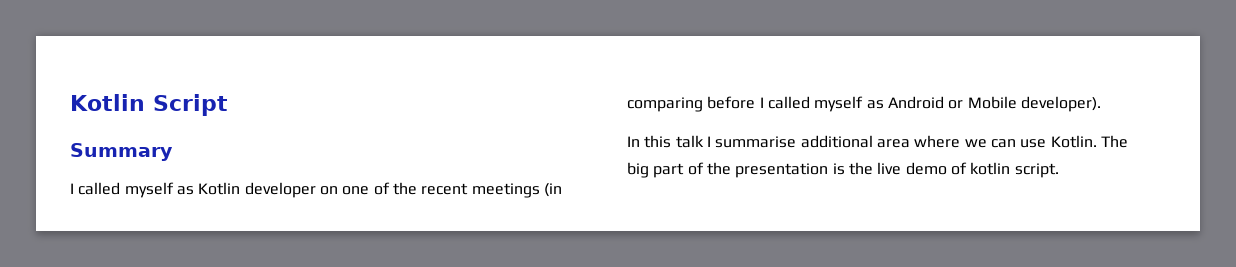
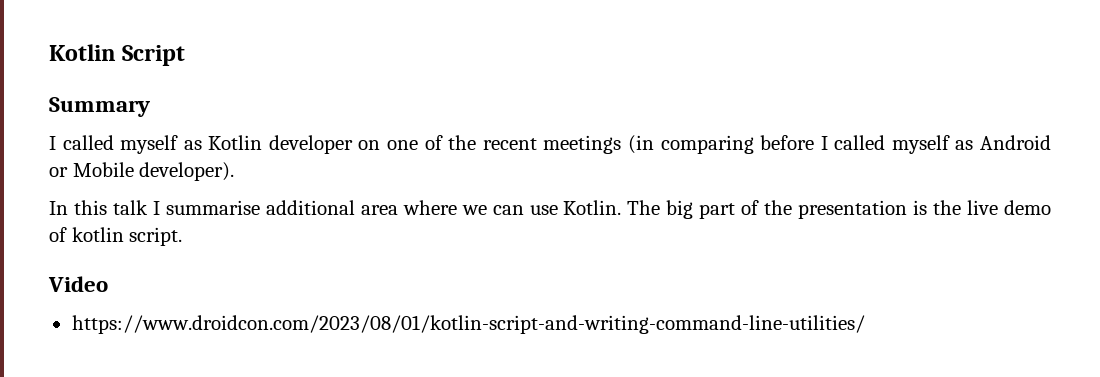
(1059, 170) none -> [48,276,108,292] [71,315,865,334] // Video // https://www.droidcon.com/2023/08/01/kotlin-script-and-writing-command-line-utilities/

